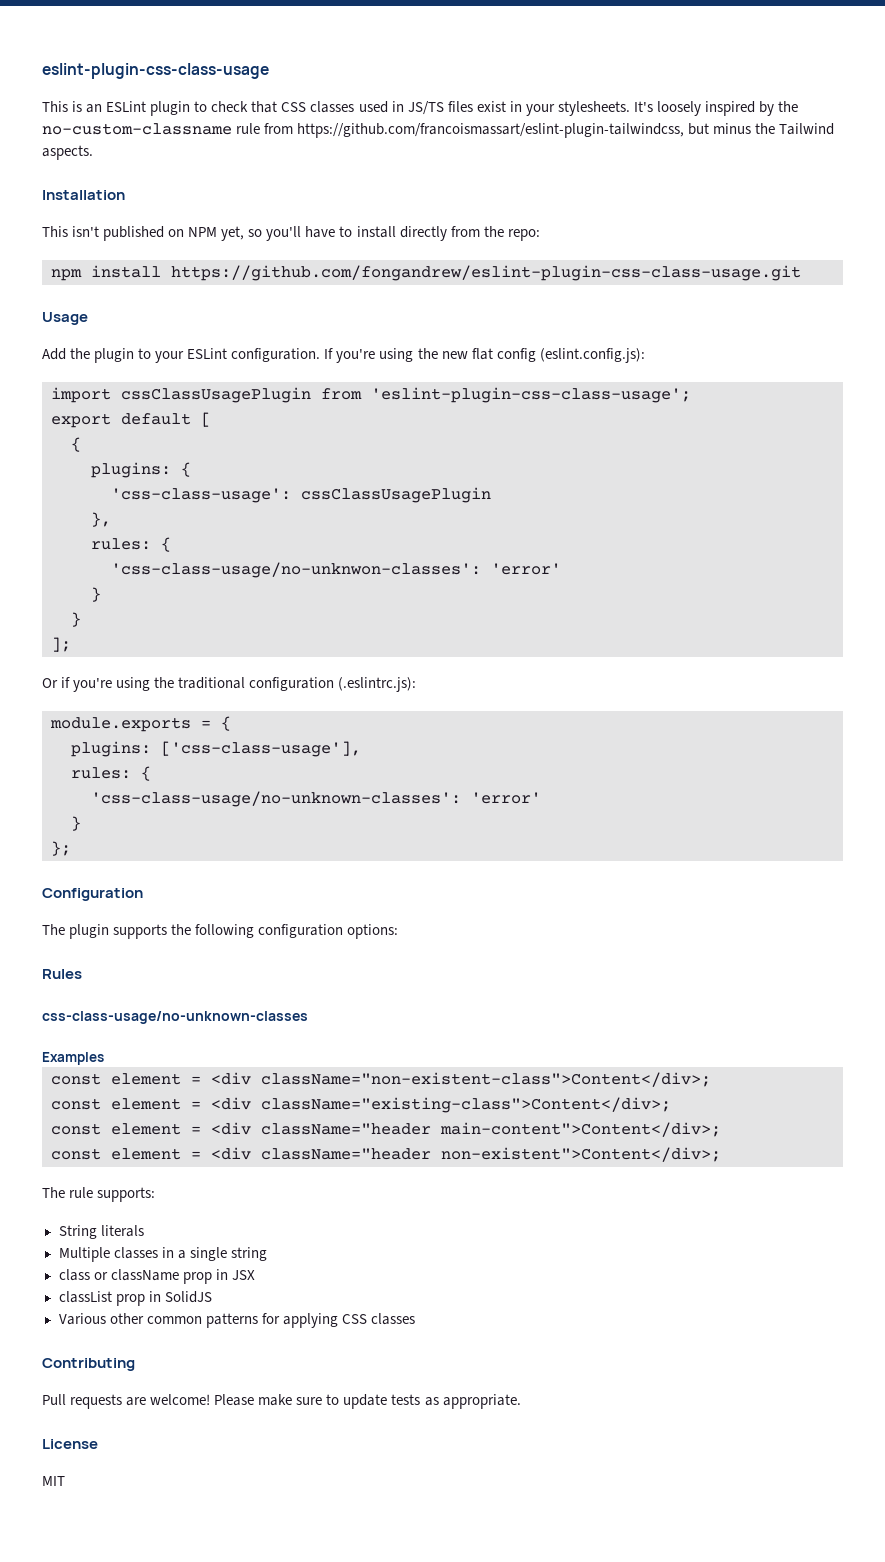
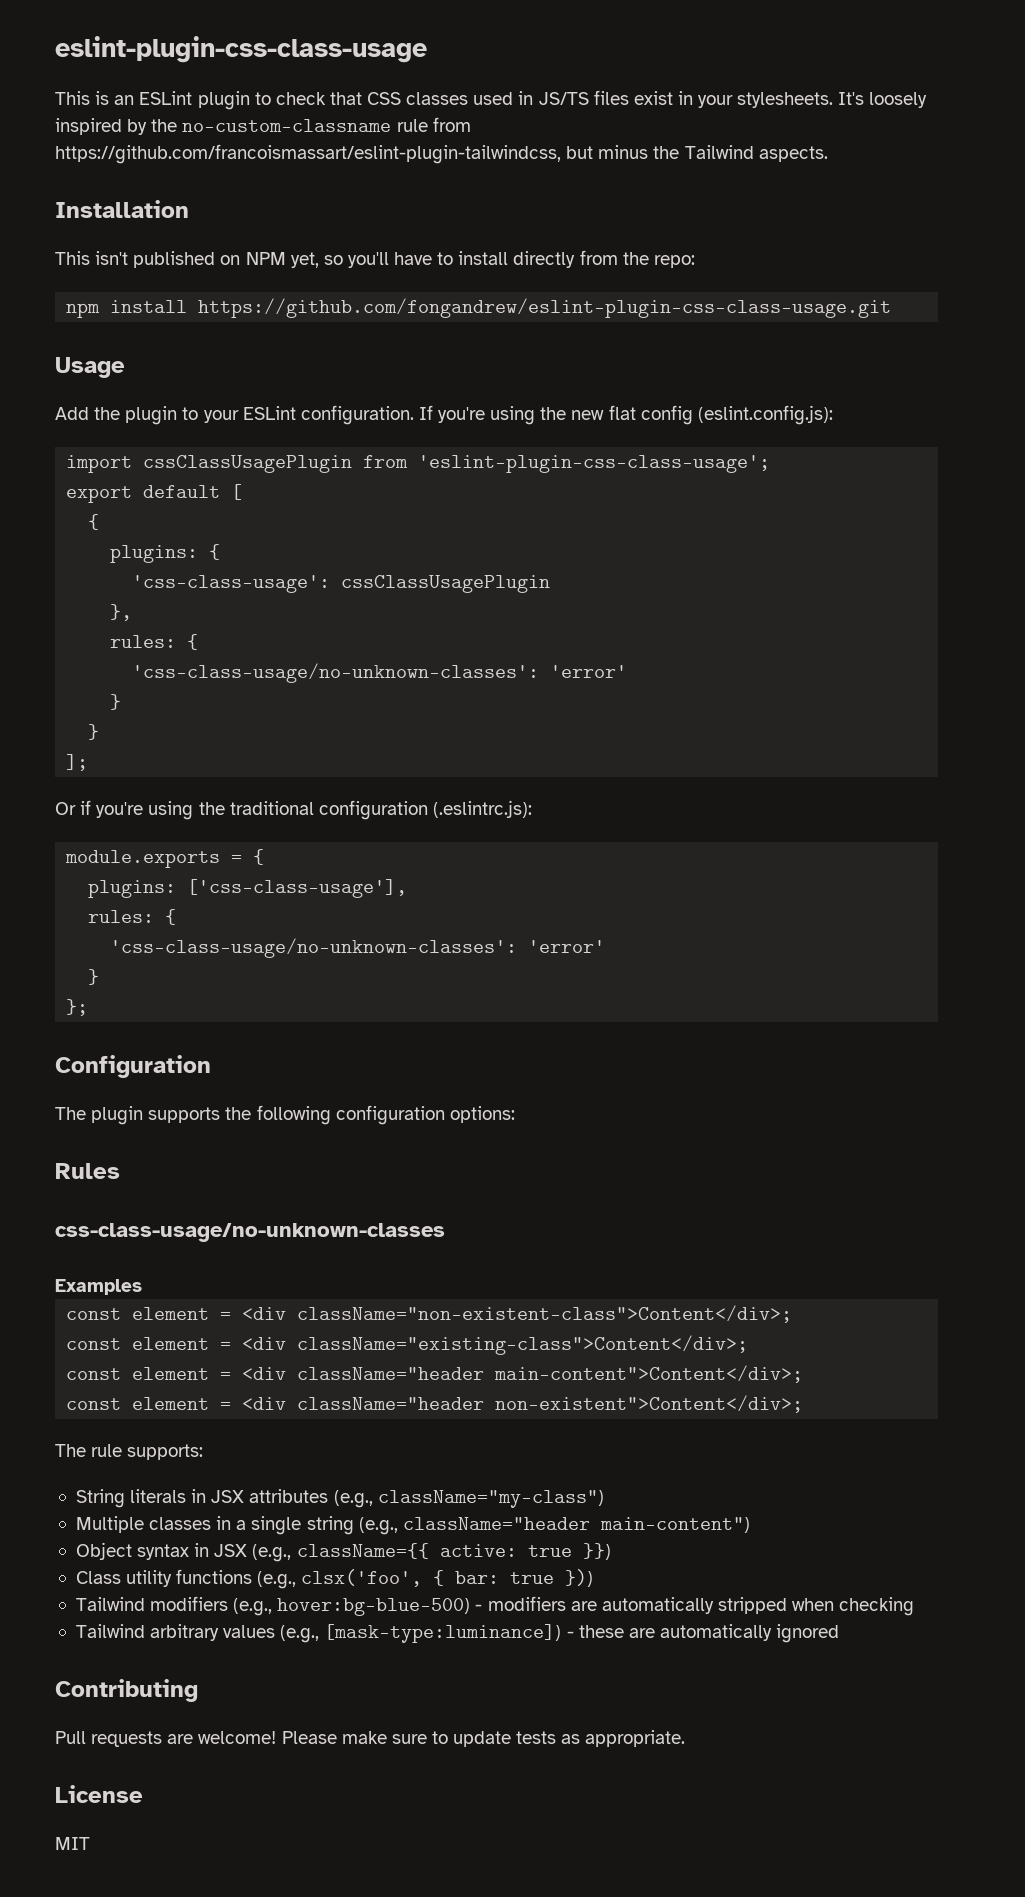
[111,562,481,578] 'css-class-usage/no-unknwon-classes': -> [132,663,540,683] 'css-class-usage/no-unknown-classes':
(144, 1231) none -> [191,1489,604,1508] in JSX attributes (e.g., className="my-class")
[58,1269,255,1284] [58,1291,212,1306] [58,1313,415,1328] // class or className prop in JSX // classList prop in SolidJS // Various other common patterns for applying CSS classes -> [358,1517,750,1535] [75,1542,611,1562] [75,1569,594,1589] [75,1596,915,1616] [75,1624,840,1643] (e.g., className="header main-content") // Object syntax in JSX (e.g., className={{ active: true }}) // Class utility functions (e.g., clsx('foo', { bar: true })) // Tailwind modifiers (e.g., hover:bg-blue-500) - modifiers are automatically stripped when checking // Tailwind arbitrary values (e.g., [mask-type:luminance]) - these are automatically ignored

